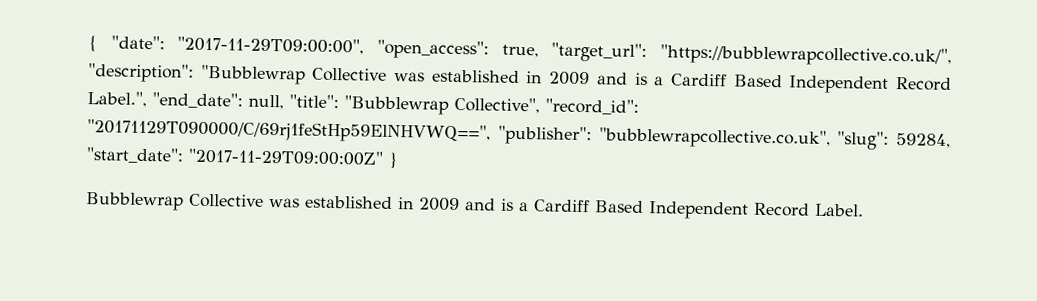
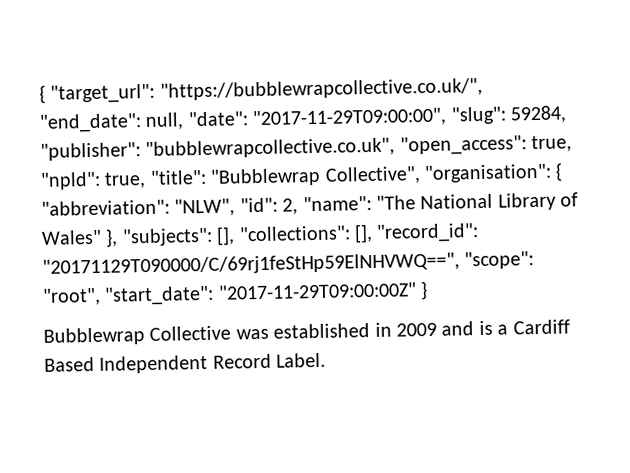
[88,35,953,67] [88,63,953,94] [87,91,639,115] [87,119,951,150] { "date": "2017-11-29T09:00:00", "open_access": true, "target_url": "https://bubblewrapcollective.co.uk/", "description": "Bubblewrap Collective was established in 2009 and is a Cardiff Based Independent Record Label.", "end_date": null, "title": "Bubblewrap Collective", "record_id": "20171129T090000/C/69rj1feStHp59ElNHVWQ==", "publisher": "bubblewrapcollective.co.uk", "slug": 59284, -> [39,77,483,104] [39,105,566,133] [40,135,573,161] [40,162,564,190] [41,192,579,217] [41,223,480,248] [42,251,535,277] [42,287,101,306] { "target_url": "https://bubblewrapcollective.co.uk/", "end_date": null, "date": "2017-11-29T09:00:00", "slug": 59284, "publisher": "bubblewrapcollective.co.uk", "open_access": true, "npld": true, "title": "Bubblewrap Collective", "organisation": { "abbreviation": "NLW", "id": 2, "name": "The National Library of Wales" }, "subjects": [], "collections": [], "record_id": "20171129T090000/C/69rj1feStHp59ElNHVWQ==", "scope": "root",

